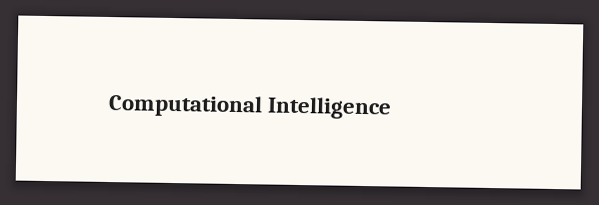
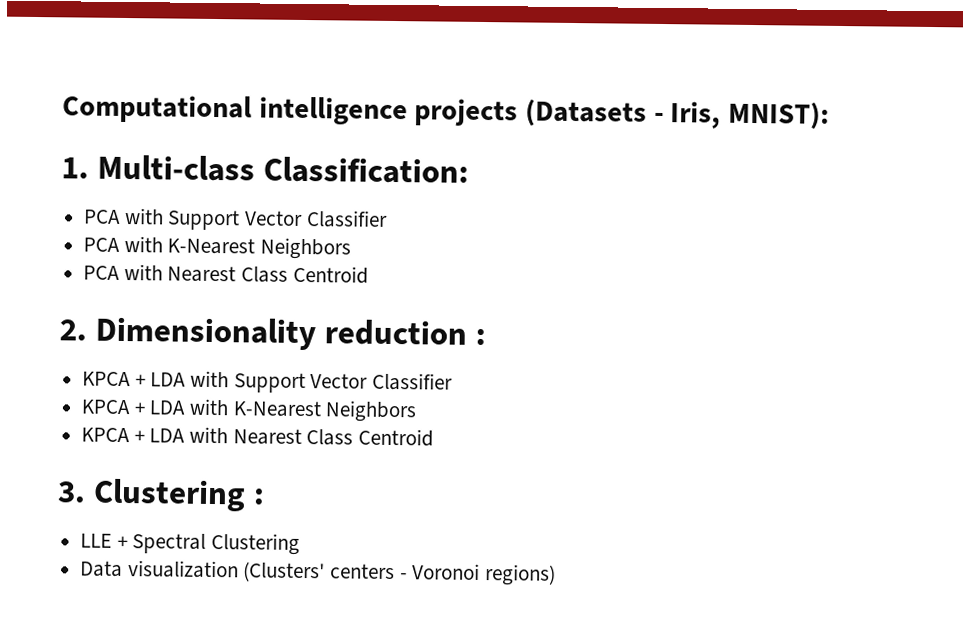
[267,96,393,120] Intelligence -> [258,96,831,130] [61,154,469,184] [84,207,388,231] [83,235,352,260] [83,263,369,284] [59,316,486,351] [82,370,454,394] [81,398,418,423] [81,426,435,447] [57,478,265,512] [80,532,301,555] [80,560,557,586] intelligence projects (Datasets - Iris, MNIST): // 1. Multi-class Classification: // PCA with Support Vector Classifier // PCA with K-Nearest Neighbors // PCA with Nearest Class Centroid // 2. Dimensionality reduction : // KPCA + LDA with Support Vector Classifier // KPCA + LDA with K-Nearest Neighbors // KPCA + LDA with Nearest Class Centroid // 3. Clustering : // LLE + Spectral Clustering // Data visualization (Clusters' centers - Voronoi regions)

